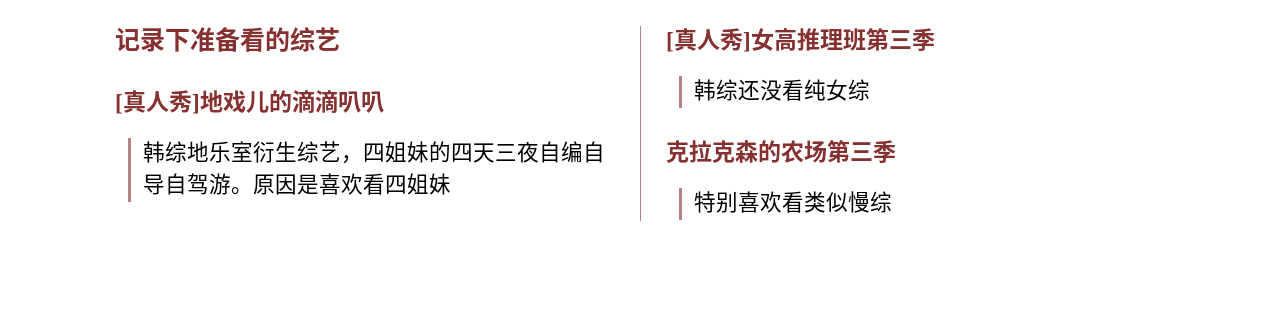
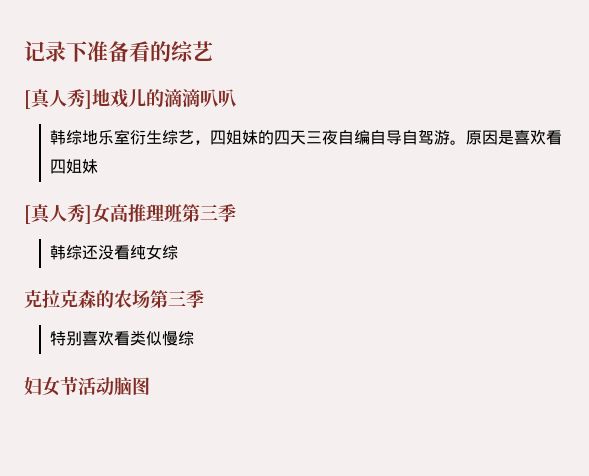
(893, 202) none -> [24,376,150,396] // 妇女节活动脑图

